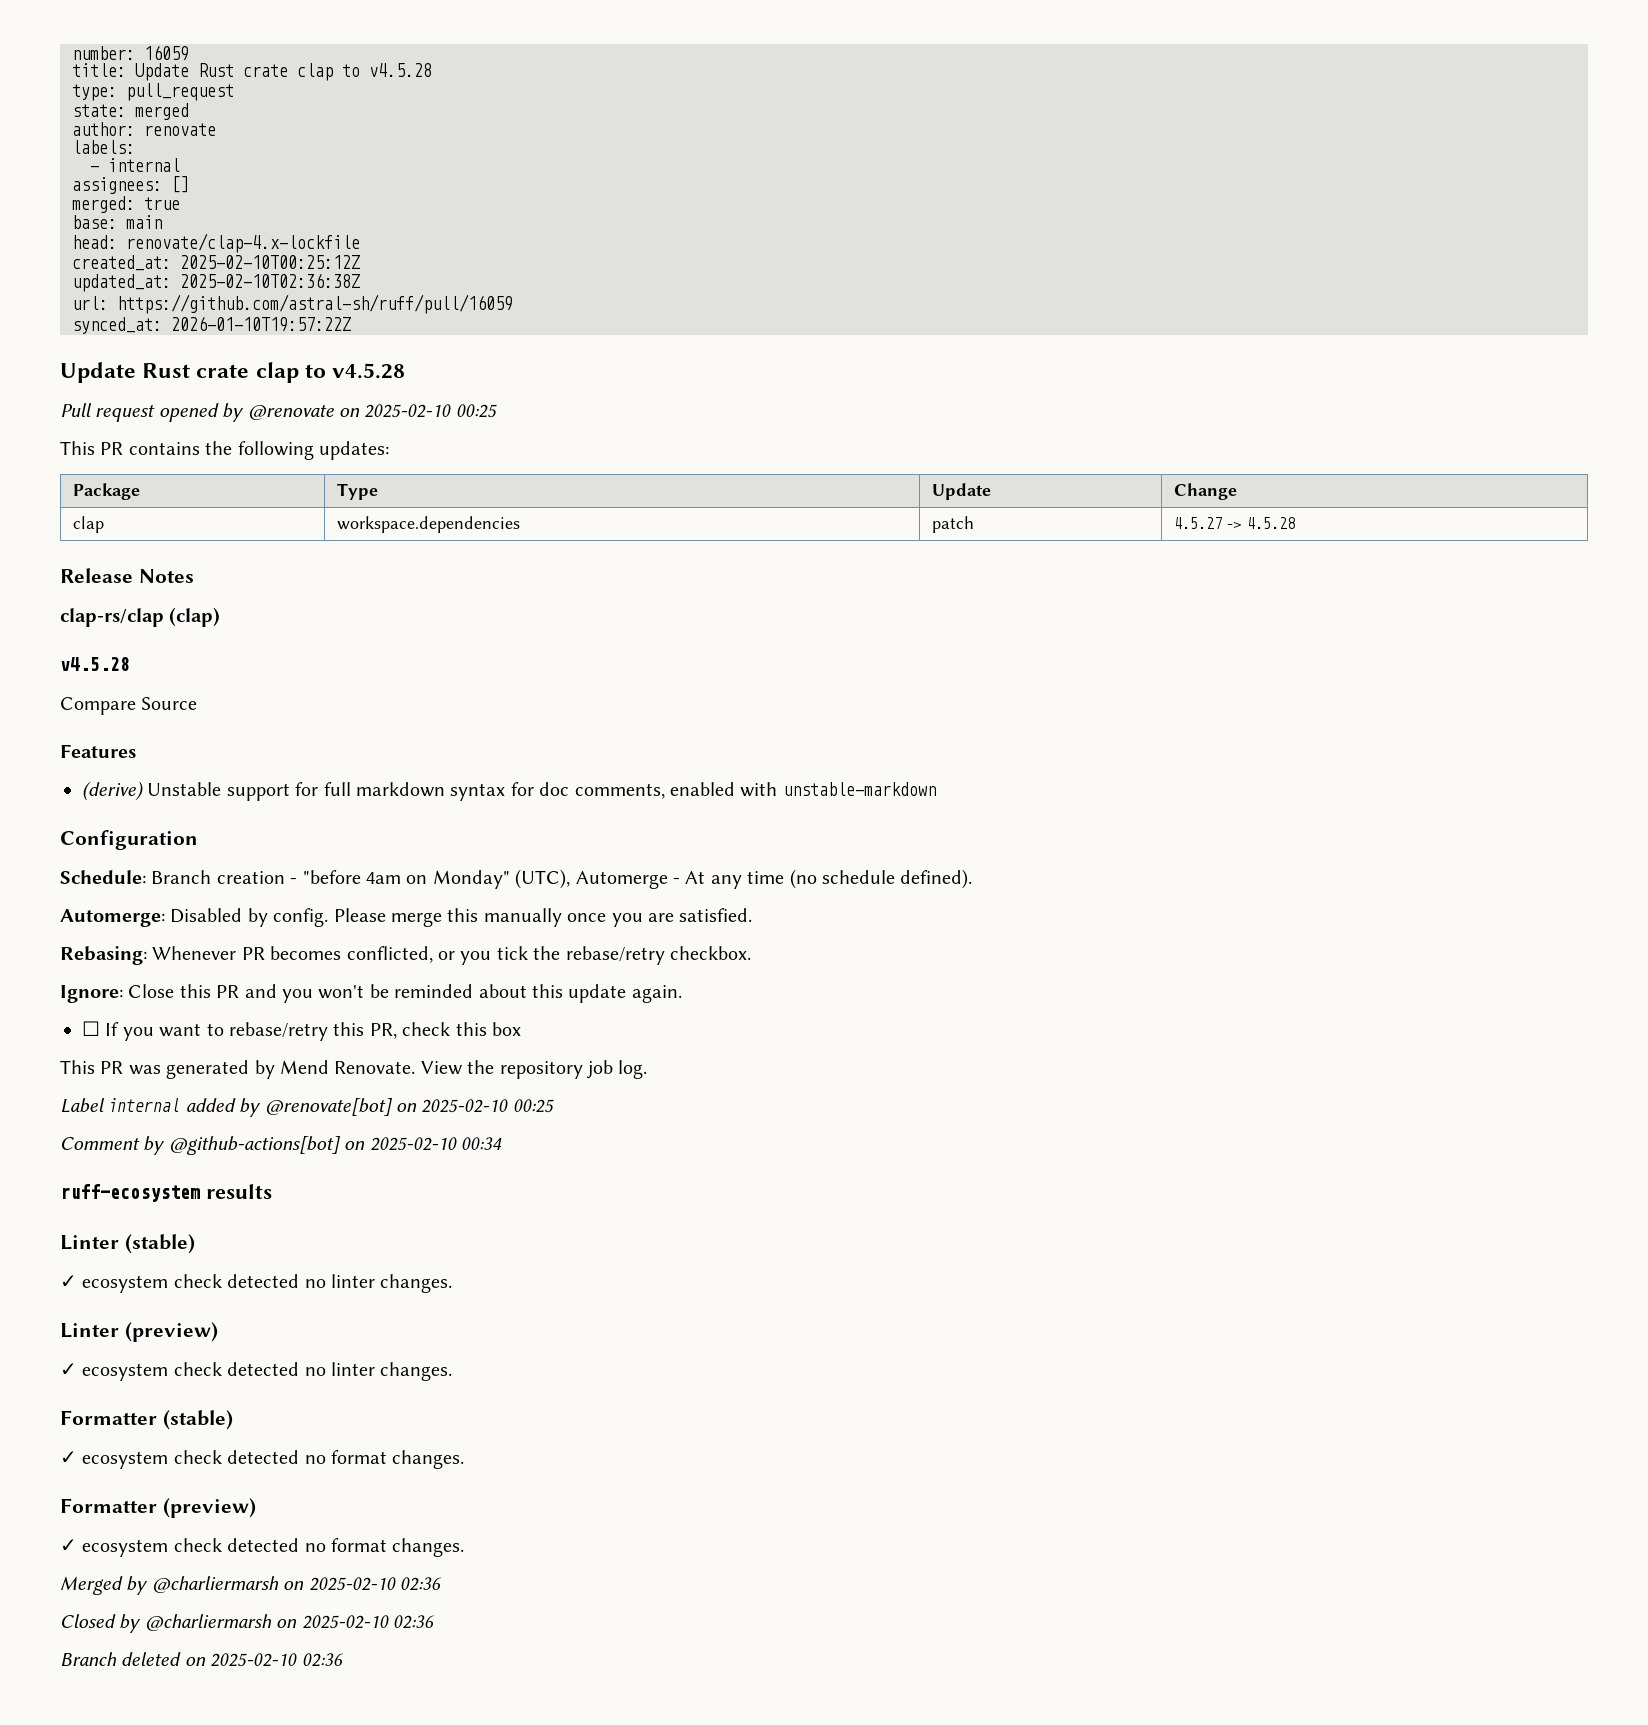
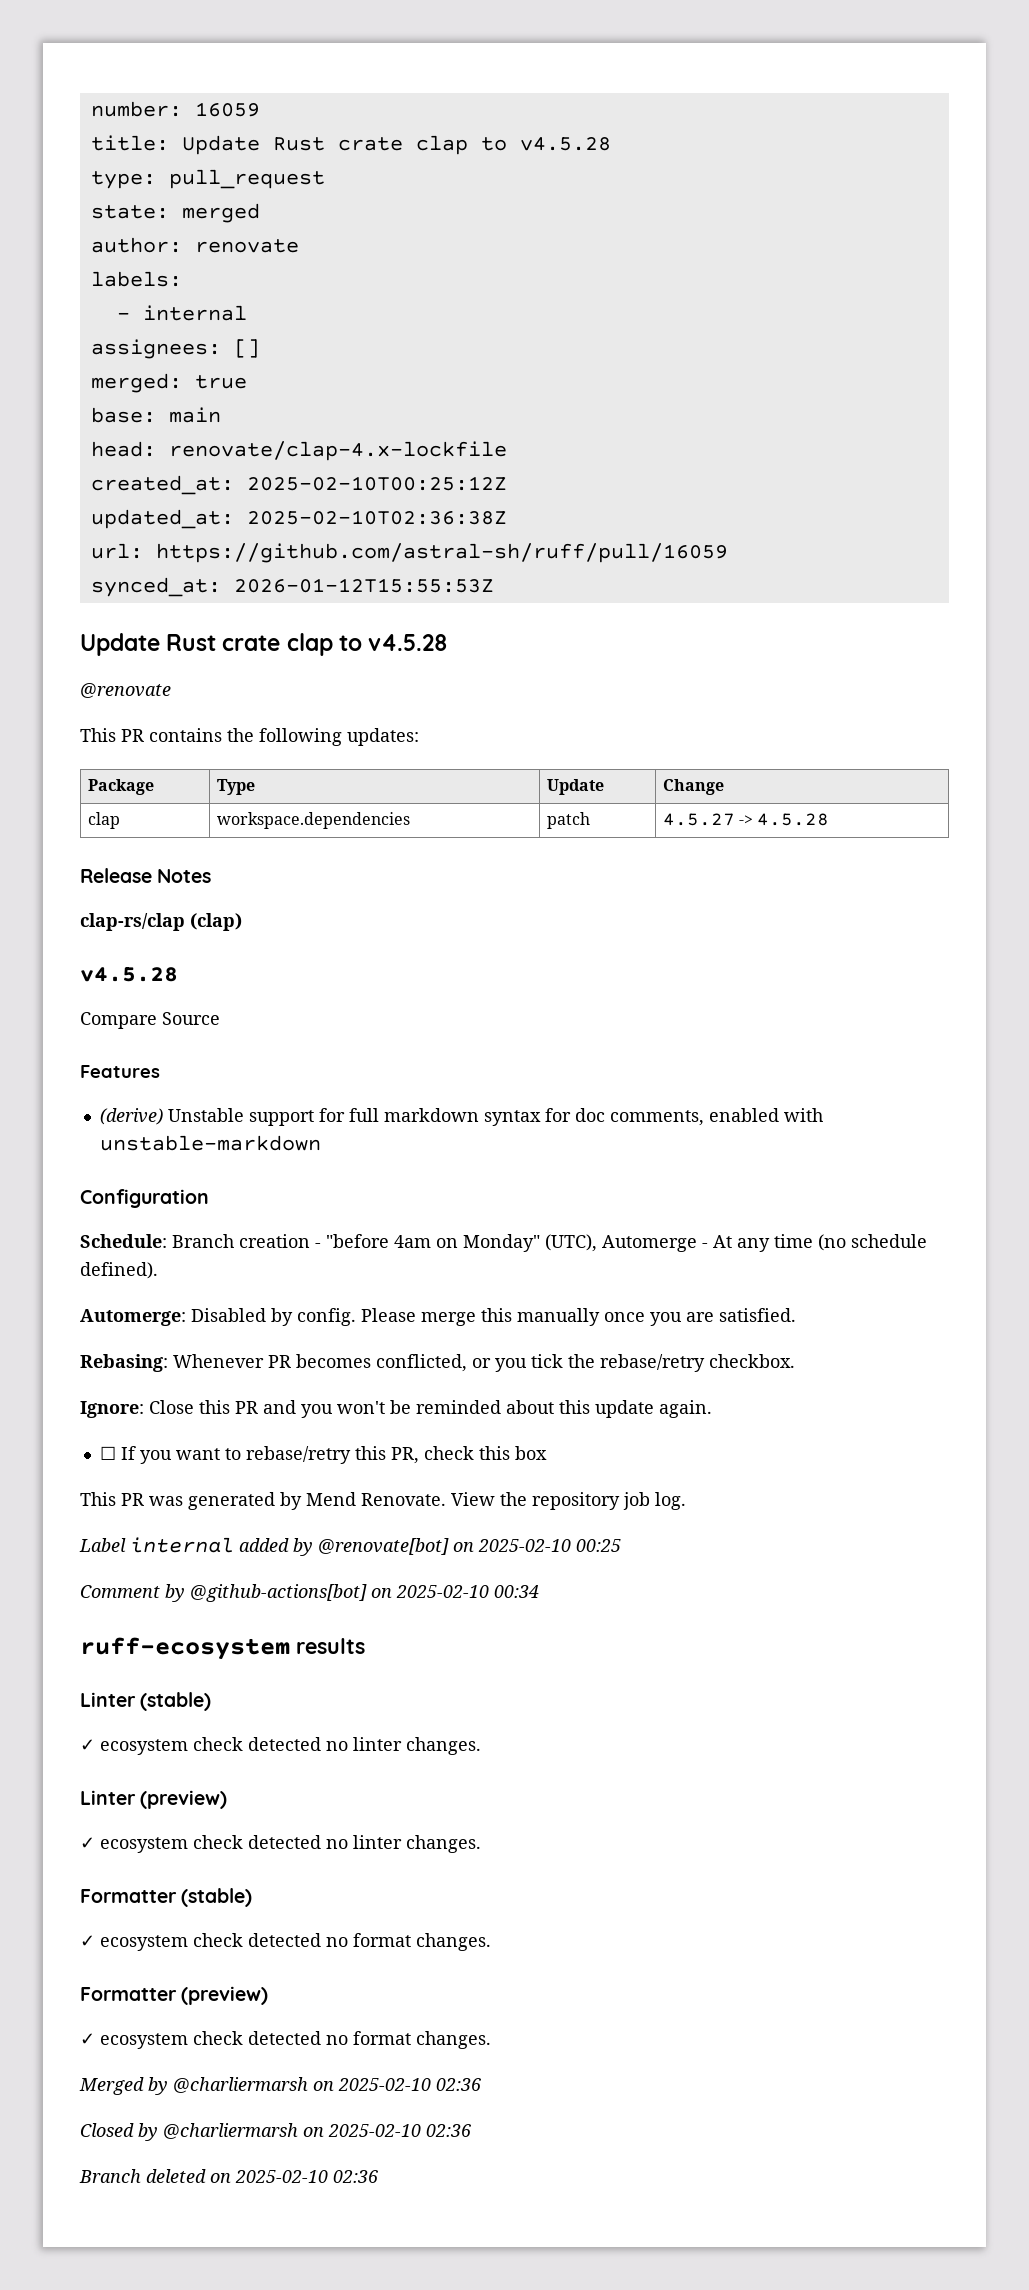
[171,316,351,332] [60,362,406,383] [60,403,497,422] 2026-01-10T19:57:22Z // Update Rust crate clap to v4.5.28 // Pull request opened by @renovate on 2025-02-10 00:25 -> [233,578,494,593] [80,633,449,656] [80,683,171,698] 2026-01-12T15:55:53Z // Update Rust crate clap to v4.5.28 // @renovate

